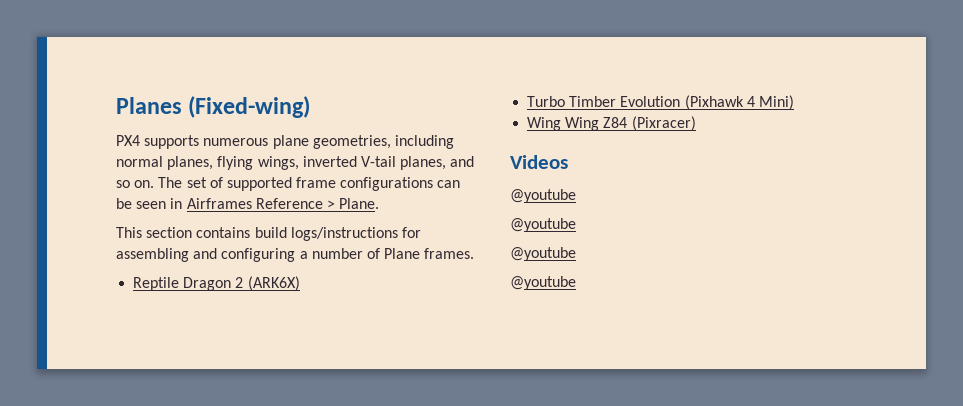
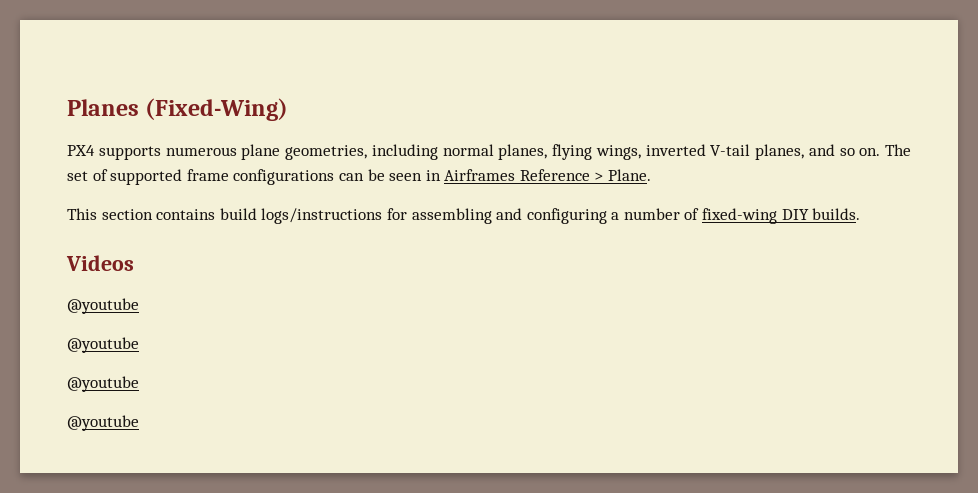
[188,96,311,118] (Fixed-wing) -> [145,98,289,121] (Fixed-Wing)
[384,248,475,259] [133,276,300,291] [527,95,794,110] [527,116,696,131] Plane frames. // Reptile Dragon 2 (ARK6X) // Turbo Timber Evolution (Pixhawk 4 Mini) // Wing Wing Z84 (Pixracer) -> [702,208,861,224] fixed-wing DIY builds.

